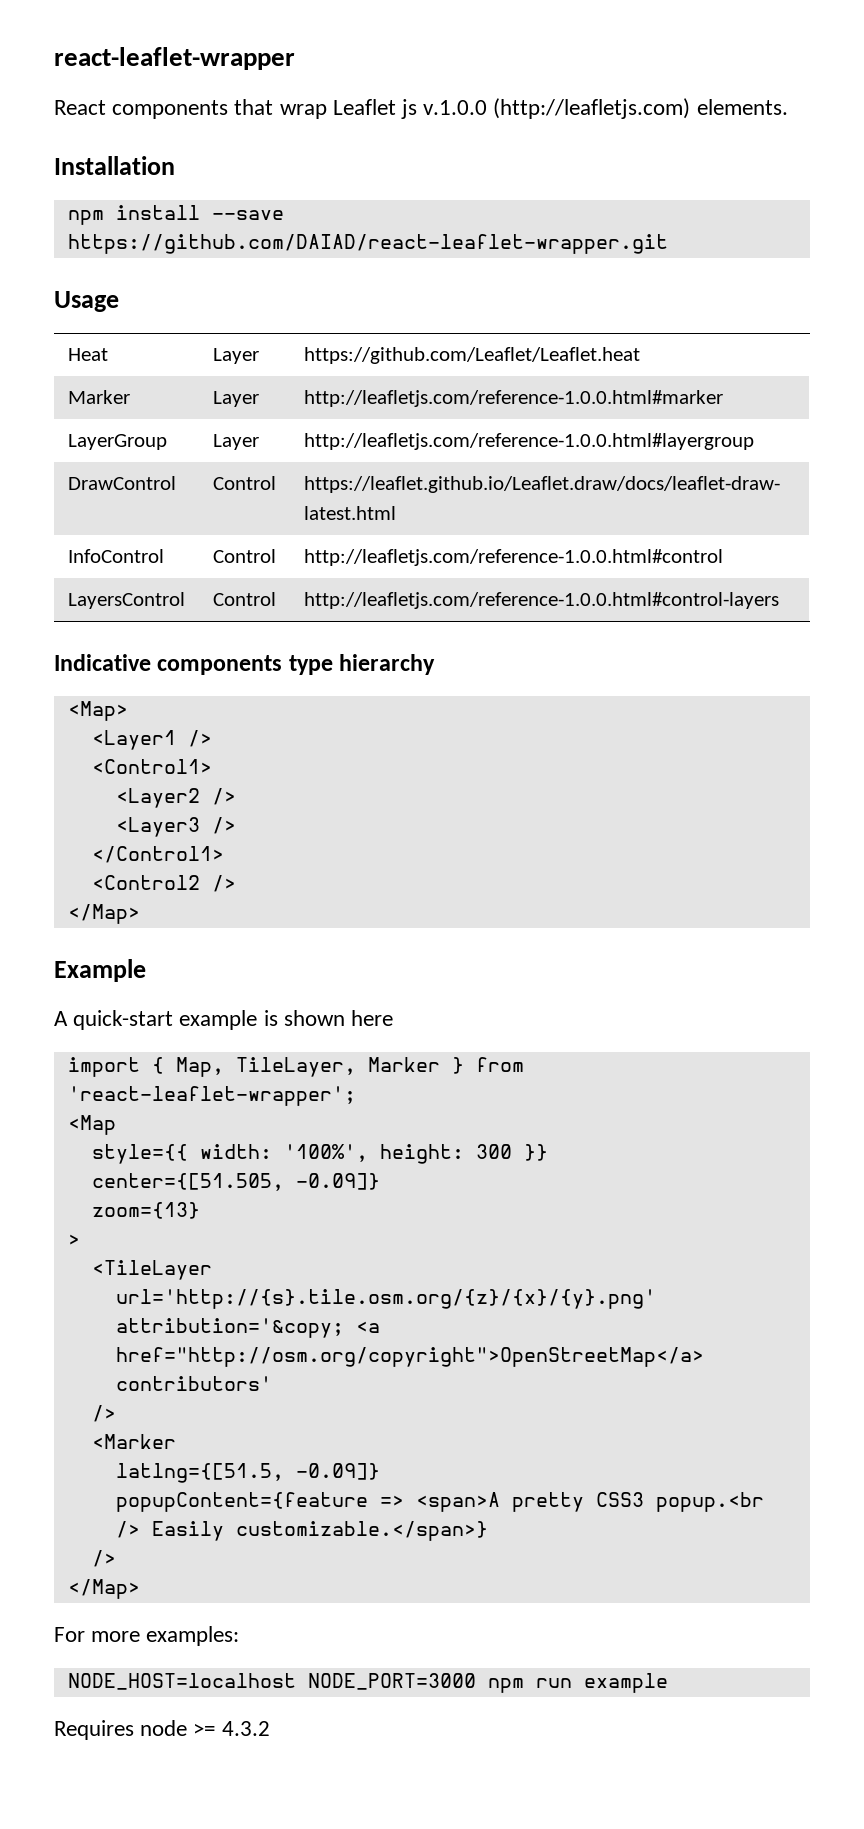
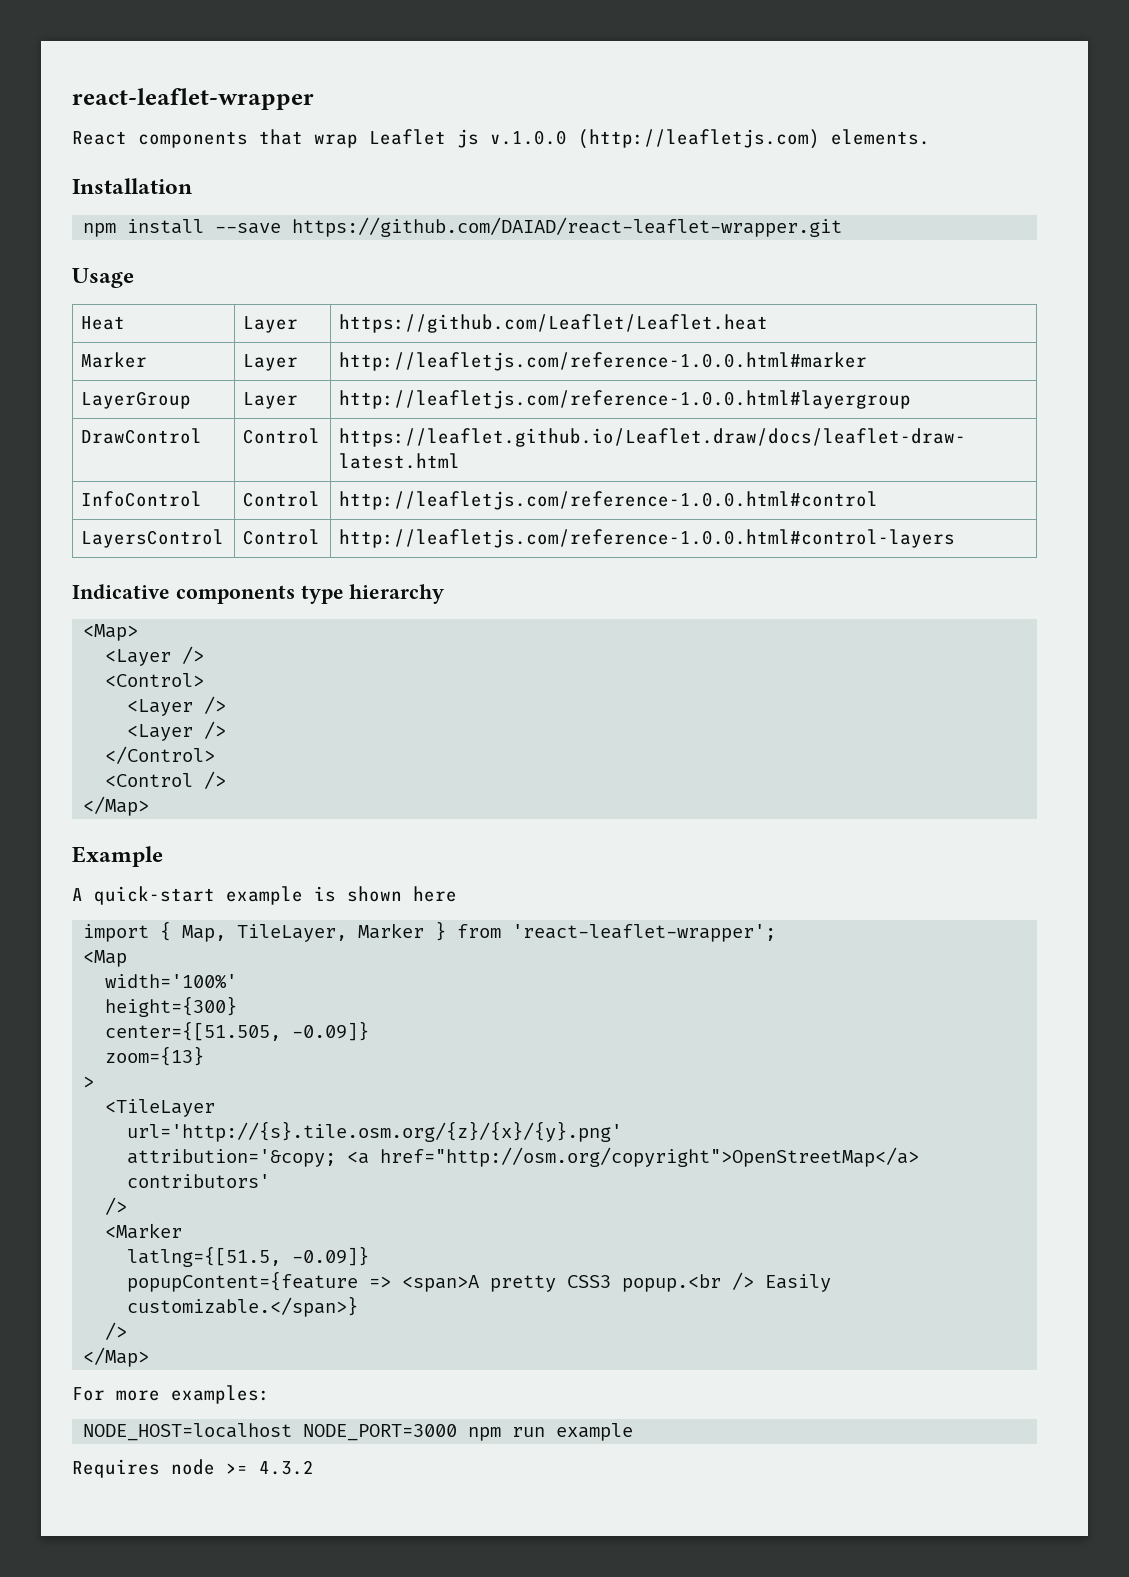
[91,730,212,750] [91,759,212,774] [115,788,236,808] [115,817,236,837] [91,846,224,863] [91,875,200,890] <Layer1 /> // <Control1> // <Layer2 /> // <Layer3 /> // </Control1> // <Control2 -> [105,646,205,666] [105,673,205,687] [127,696,227,716] [127,721,227,741] [105,746,216,764] [105,773,194,787] <Layer /> // <Control> // <Layer /> // <Layer /> // </Control> // <Control
[91,1144,548,1164] style={{ width: '100%', height: 300 }} -> [105,974,238,989] [105,996,238,1017] width='100%' // height={300}

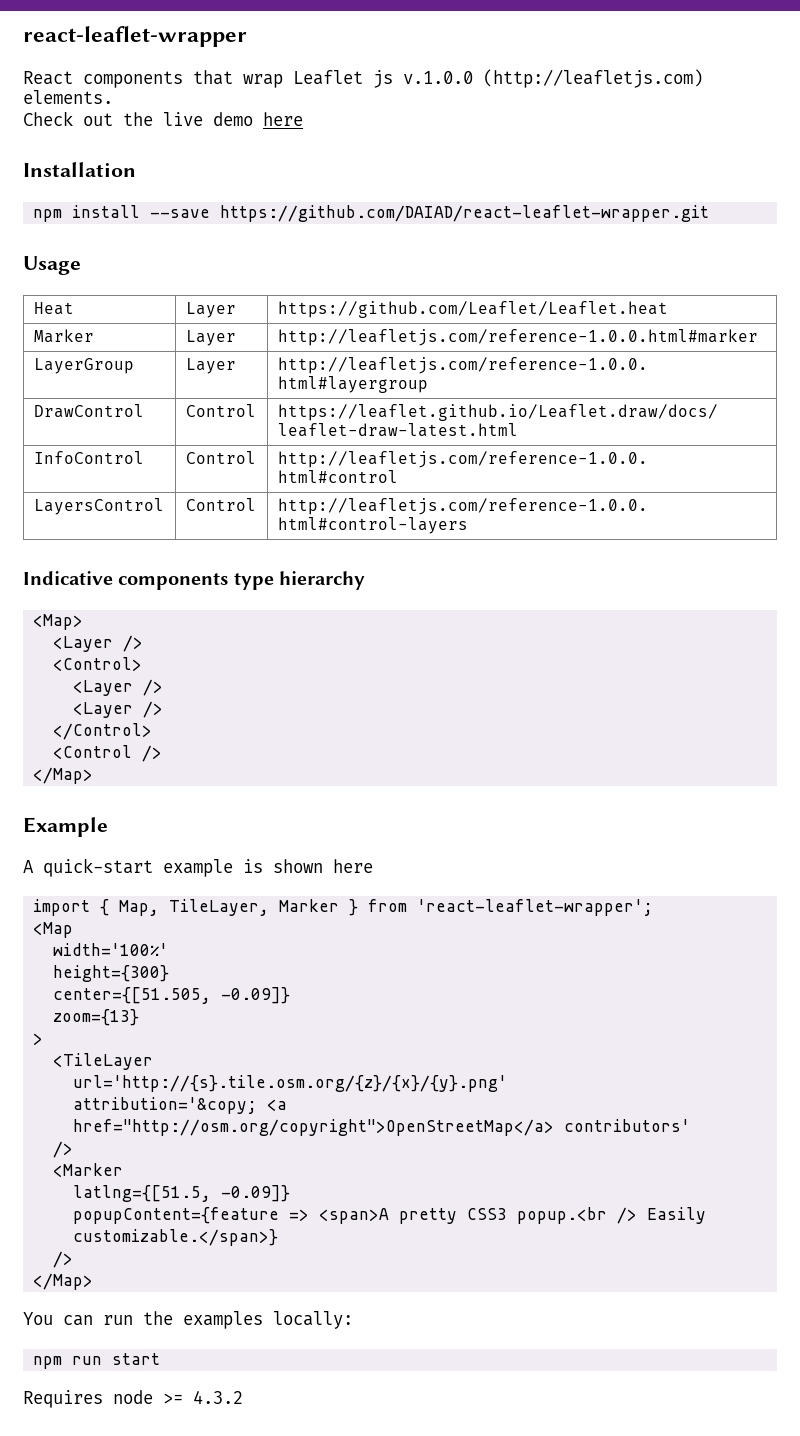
(930, 137) none -> [23,111,303,126] // Check out the live demo here
[72,1385,270,1404] [83,1423,458,1441] For more examples: // NODE_HOST=localhost NODE_PORT=3000 -> [23,1311,353,1329] You can run the examples locally: //
[556,1423,634,1441] example -> [112,1353,161,1365] start

